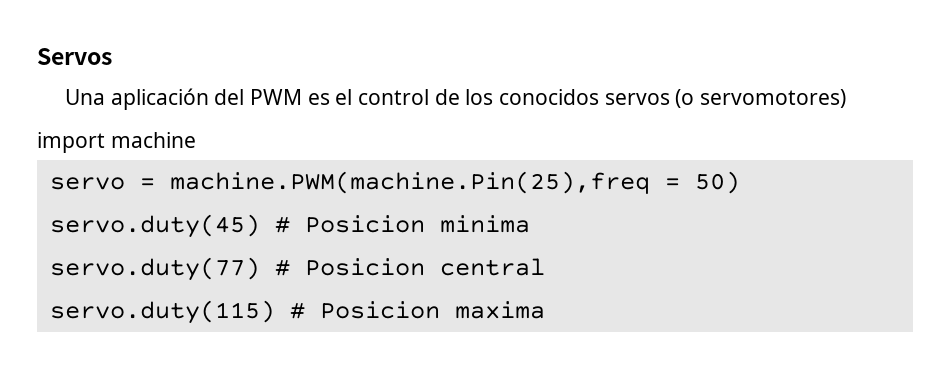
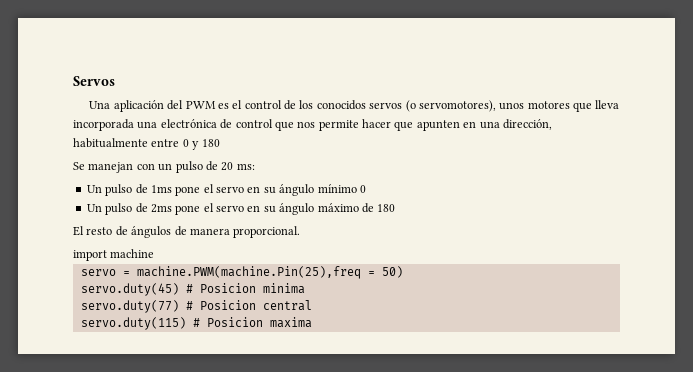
[700,89,847,108] servomotores) -> [418,100,620,112] [73,119,552,131] [73,138,220,150] [73,161,255,173] [86,184,366,196] [86,203,396,215] [73,226,301,238] servomotores), unos motores que lleva incorporada una electrónica de control que nos permite hacer que apunten en una dirección, habitualmente entre 0 y 180 // Se manejan con un pulso de 20 ms: // Un pulso de 1ms pone el servo en su ángulo mínimo 0 // Un pulso de 2ms pone el servo en su ángulo máximo de 180 // El resto de ángulos de manera proporcional.

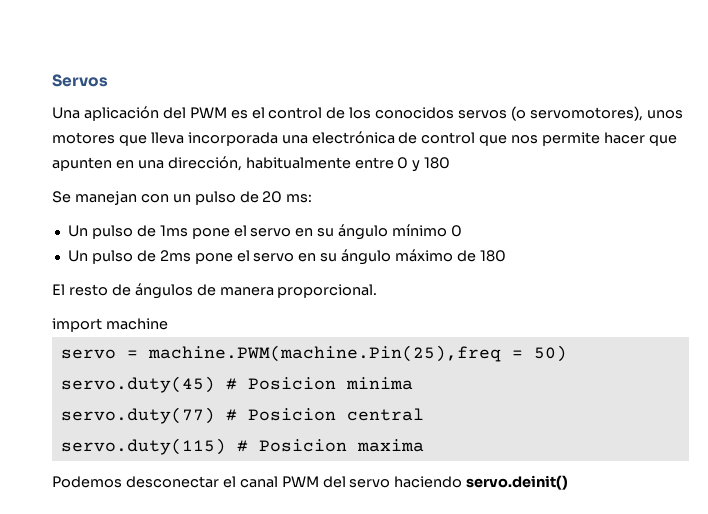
(312, 322) none -> [52,475,569,490] // Podemos desconectar el canal PWM del servo haciendo servo.deinit()

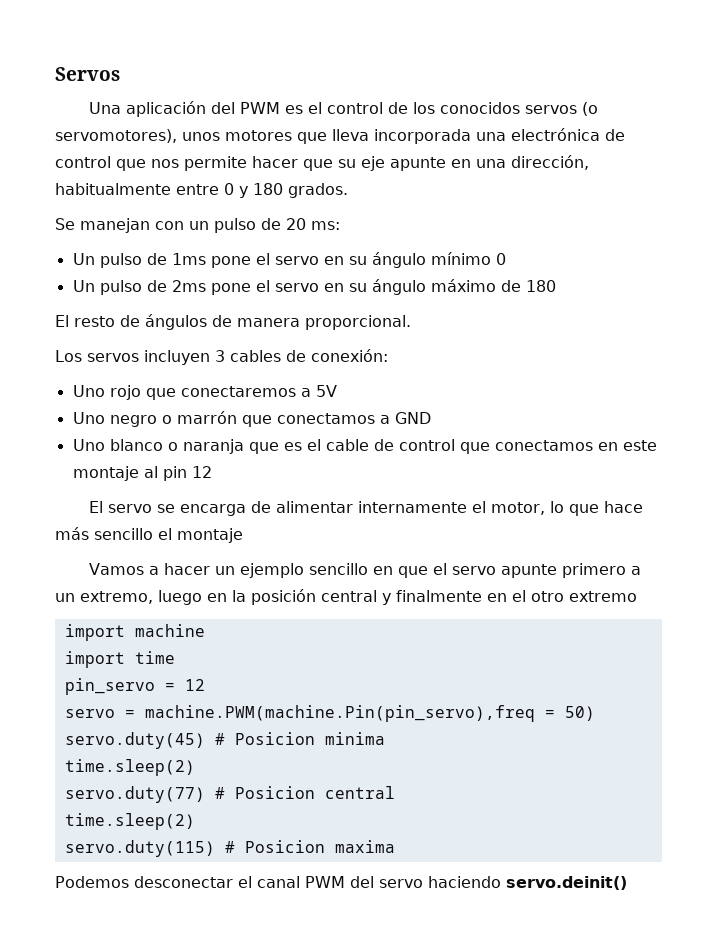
[52,157,112,171] apunten -> [338,156,446,171] su eje apunte
(451, 163) none -> [288,183,348,198] grados.
[52,318,168,332] import machine -> [55,349,388,365] [72,385,337,400] [72,411,431,427] [72,439,657,454] [72,466,212,481] [89,501,644,516] [55,527,243,543] [89,563,642,578] [55,589,637,605] [64,624,205,641] [64,651,175,668] [64,678,205,695] Los servos incluyen 3 cables de conexión: // Uno rojo que conectaremos a 5V // Uno negro o marrón que conectamos a GND // Uno blanco o naranja que es el cable de control que conectamos en este montaje al pin 12 // El servo se encarga de alimentar internamente el motor, lo que hace más sencillo el montaje // Vamos a hacer un ejemplo sencillo en que el servo apunte primero a un extremo, luego en la posición central y finalmente en el otro extremo // import machine // import time // pin_servo = 12
[147,345,501,362] machine.PWM(machine.Pin(25),freq -> [144,705,535,722] machine.PWM(machine.Pin(pin_servo),freq
(413, 383) none -> [64,759,195,776] // time.sleep(2)
(424, 414) none -> [64,813,195,830] // time.sleep(2)

